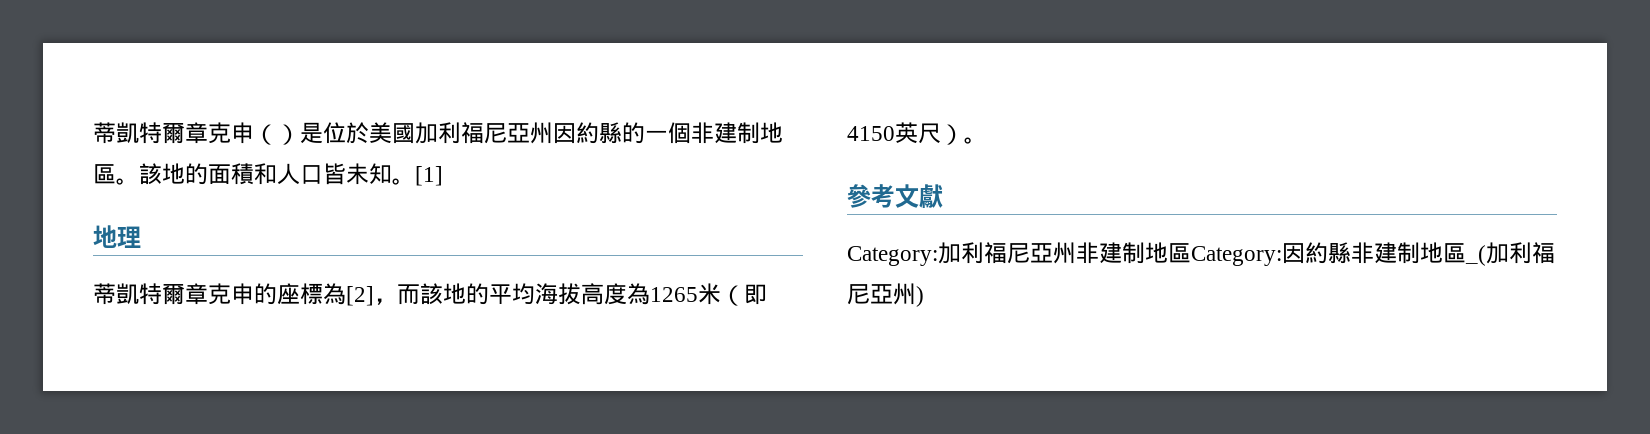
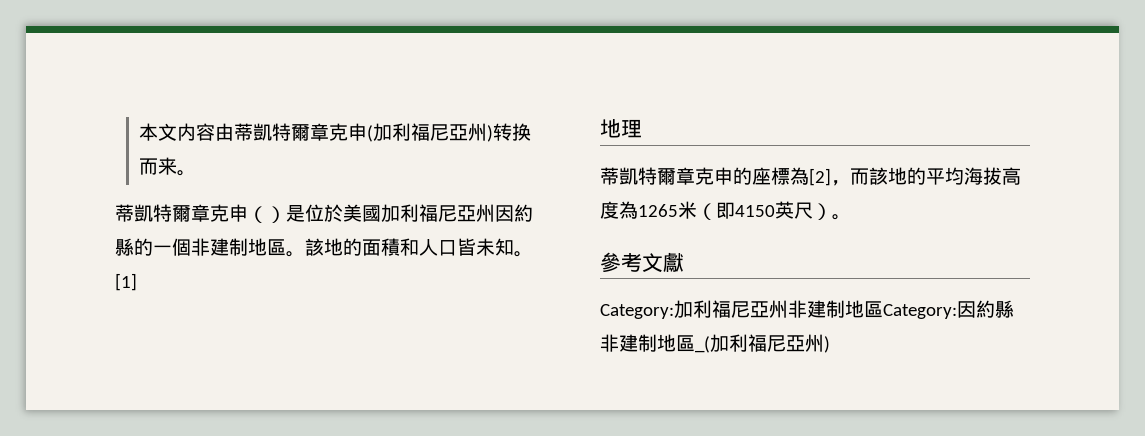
(93, 133) none -> [139,123,532,142] [139,157,197,176] 本文内容由蒂凱特爾章克申(加利福尼亞州)转换而来。 //

